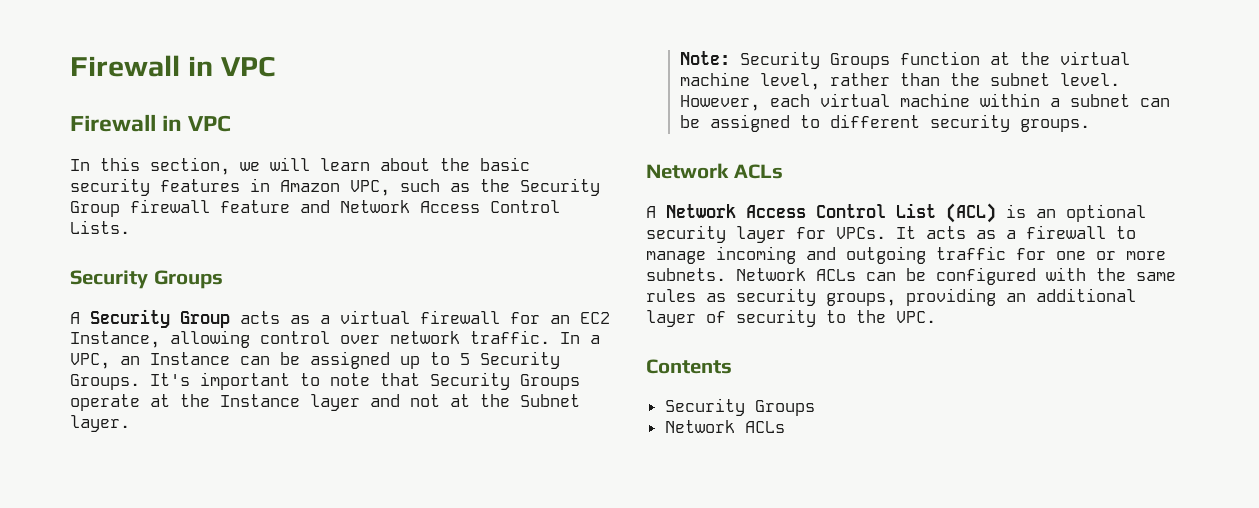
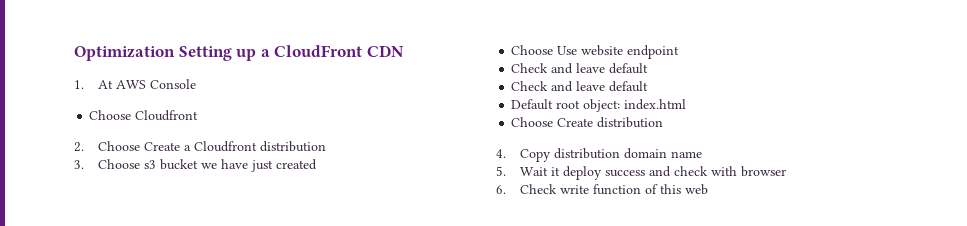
[70,55,275,77] [70,114,232,132] [70,157,530,175] [70,178,600,196] [70,199,560,217] [70,220,130,234] [70,270,223,289] [70,309,610,328] [70,330,600,348] [70,351,560,369] [70,372,580,390] [70,394,580,411] [70,415,130,432] [679,51,1130,69] [679,72,1120,90] [679,93,1170,111] [679,114,1090,132] [646,163,783,179] [646,203,1146,223] [646,225,1136,243] [646,246,1166,264] [646,267,1176,285] [646,288,1136,306] [646,309,936,327] [646,359,732,374] [664,398,815,416] [664,420,785,433] Firewall in VPC // Firewall in VPC // In this section, we will learn about the basic security features in Amazon VPC, such as the Security Group firewall feature and Network Access Control Lists. // Security Groups // A Security Group acts as a virtual firewall for an EC2 Instance, allowing control over network traffic. In a VPC, an Instance can be assigned up to 5 Security Groups. It's important to note that Security Groups operate at the Instance layer and not at the Subnet layer. // Note: Security Groups function at the virtual machine level, rather than the subnet level. However, each virtual machine within a subnet can be assigned to different security groups. // Network ACLs // A Network Access Control List (ACL) is an optional security layer for VPCs. It acts as a firewall to manage incoming and outgoing traffic for one or more subnets. Network ACLs can be configured with the same rules as security groups, providing an additional layer of security to the VPC. // Contents // Security Groups // Network ACLs -> [74,45,404,61] [74,79,197,89] [89,110,199,121] [74,141,327,152] [74,159,318,172] [511,45,680,59] [511,63,649,74] [511,81,649,92] [511,99,687,112] [511,117,664,128] [496,148,703,162] [496,166,787,180] [496,184,709,195] Optimization Setting up a CloudFront CDN // 1. At AWS Console // Choose Cloudfront // 2. Choose Create a Cloudfront distribution // 3. Choose s3 bucket we have just created // Choose Use website endpoint // Check and leave default // Check and leave default // Default root object: index.html // Choose Create distribution // 4. Copy distribution domain name // 5. Wait it deploy success and check with browser // 6. Check write function of this web

